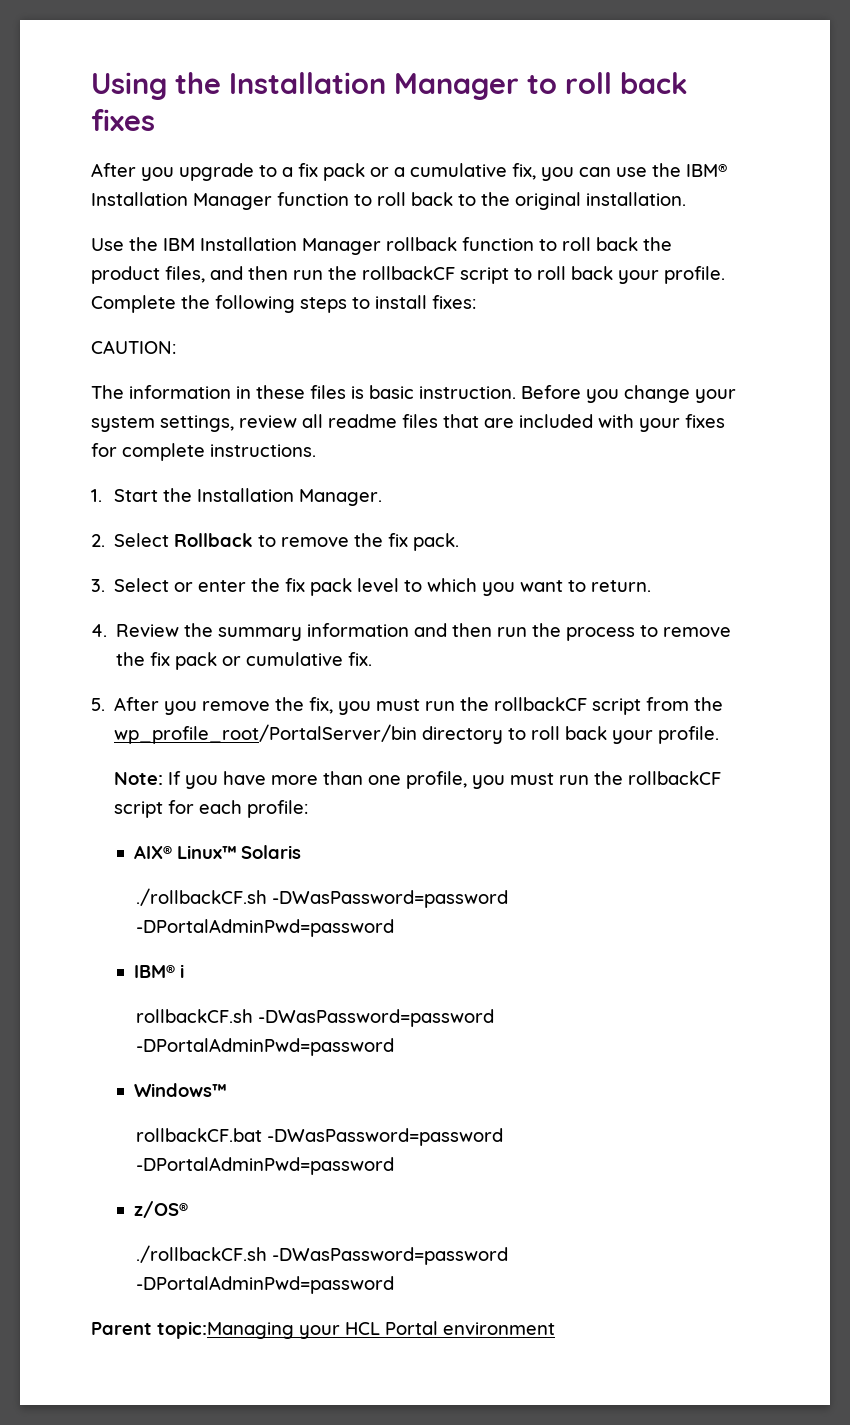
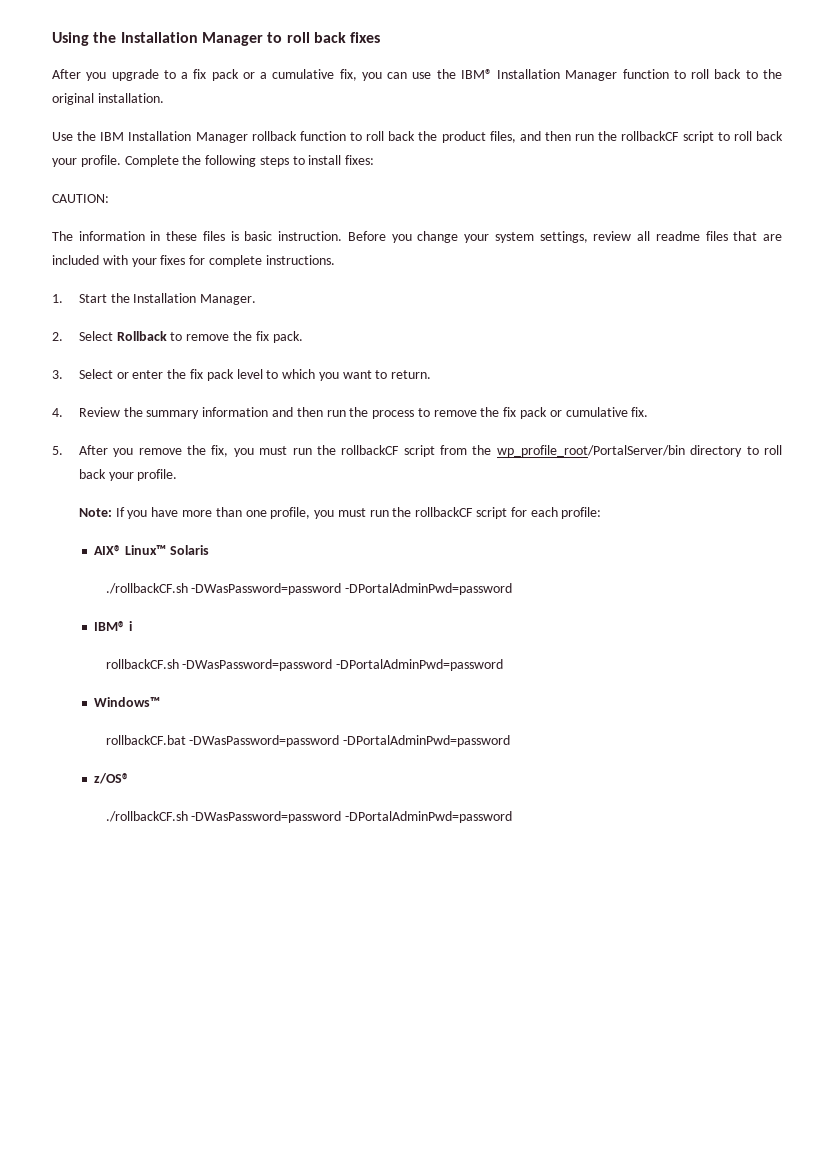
[91,1321,555,1339] // Parent topic:Managing your HCL Portal environment -> (513, 817) none

